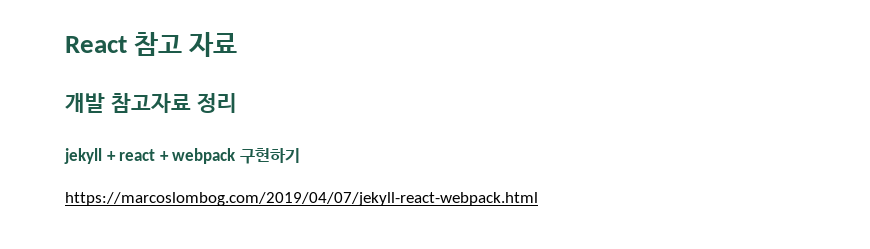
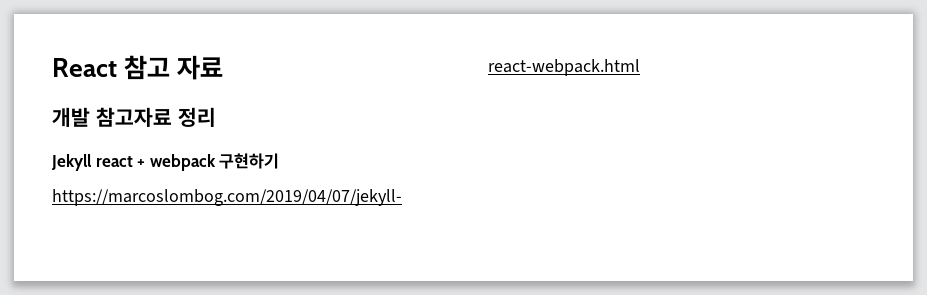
[64,148,116,164] jekyll + -> [51,154,92,171] Jekyll

